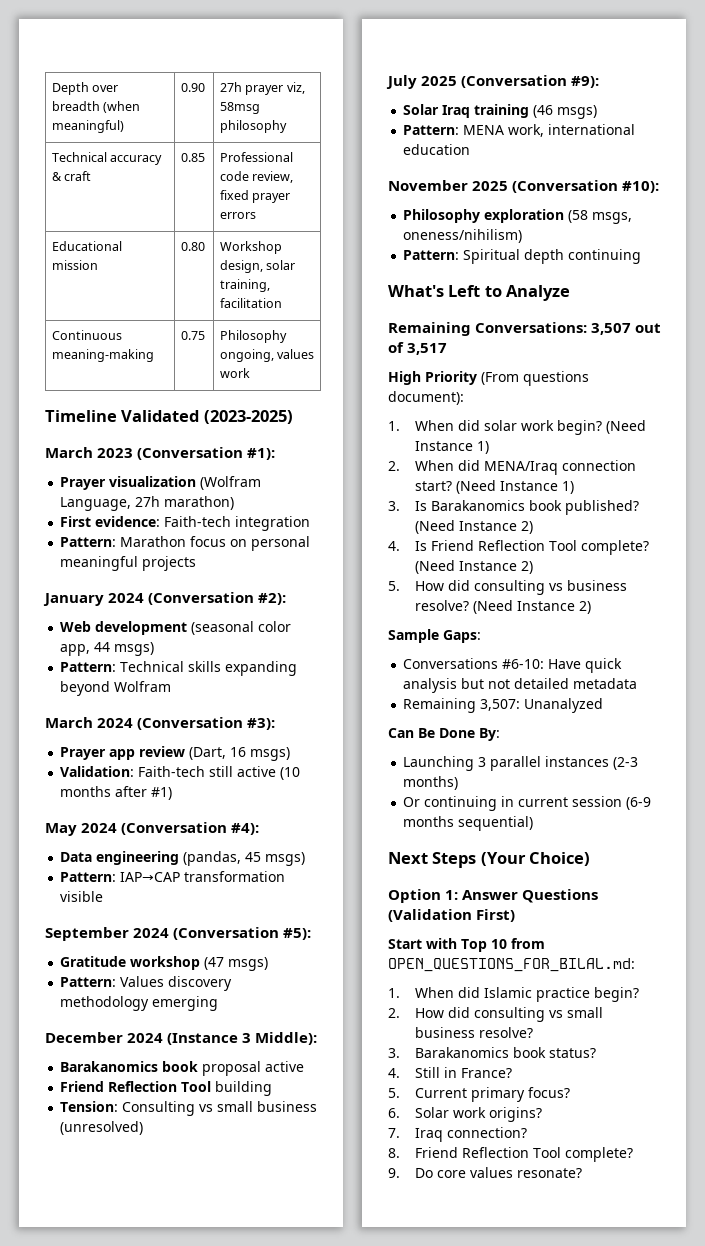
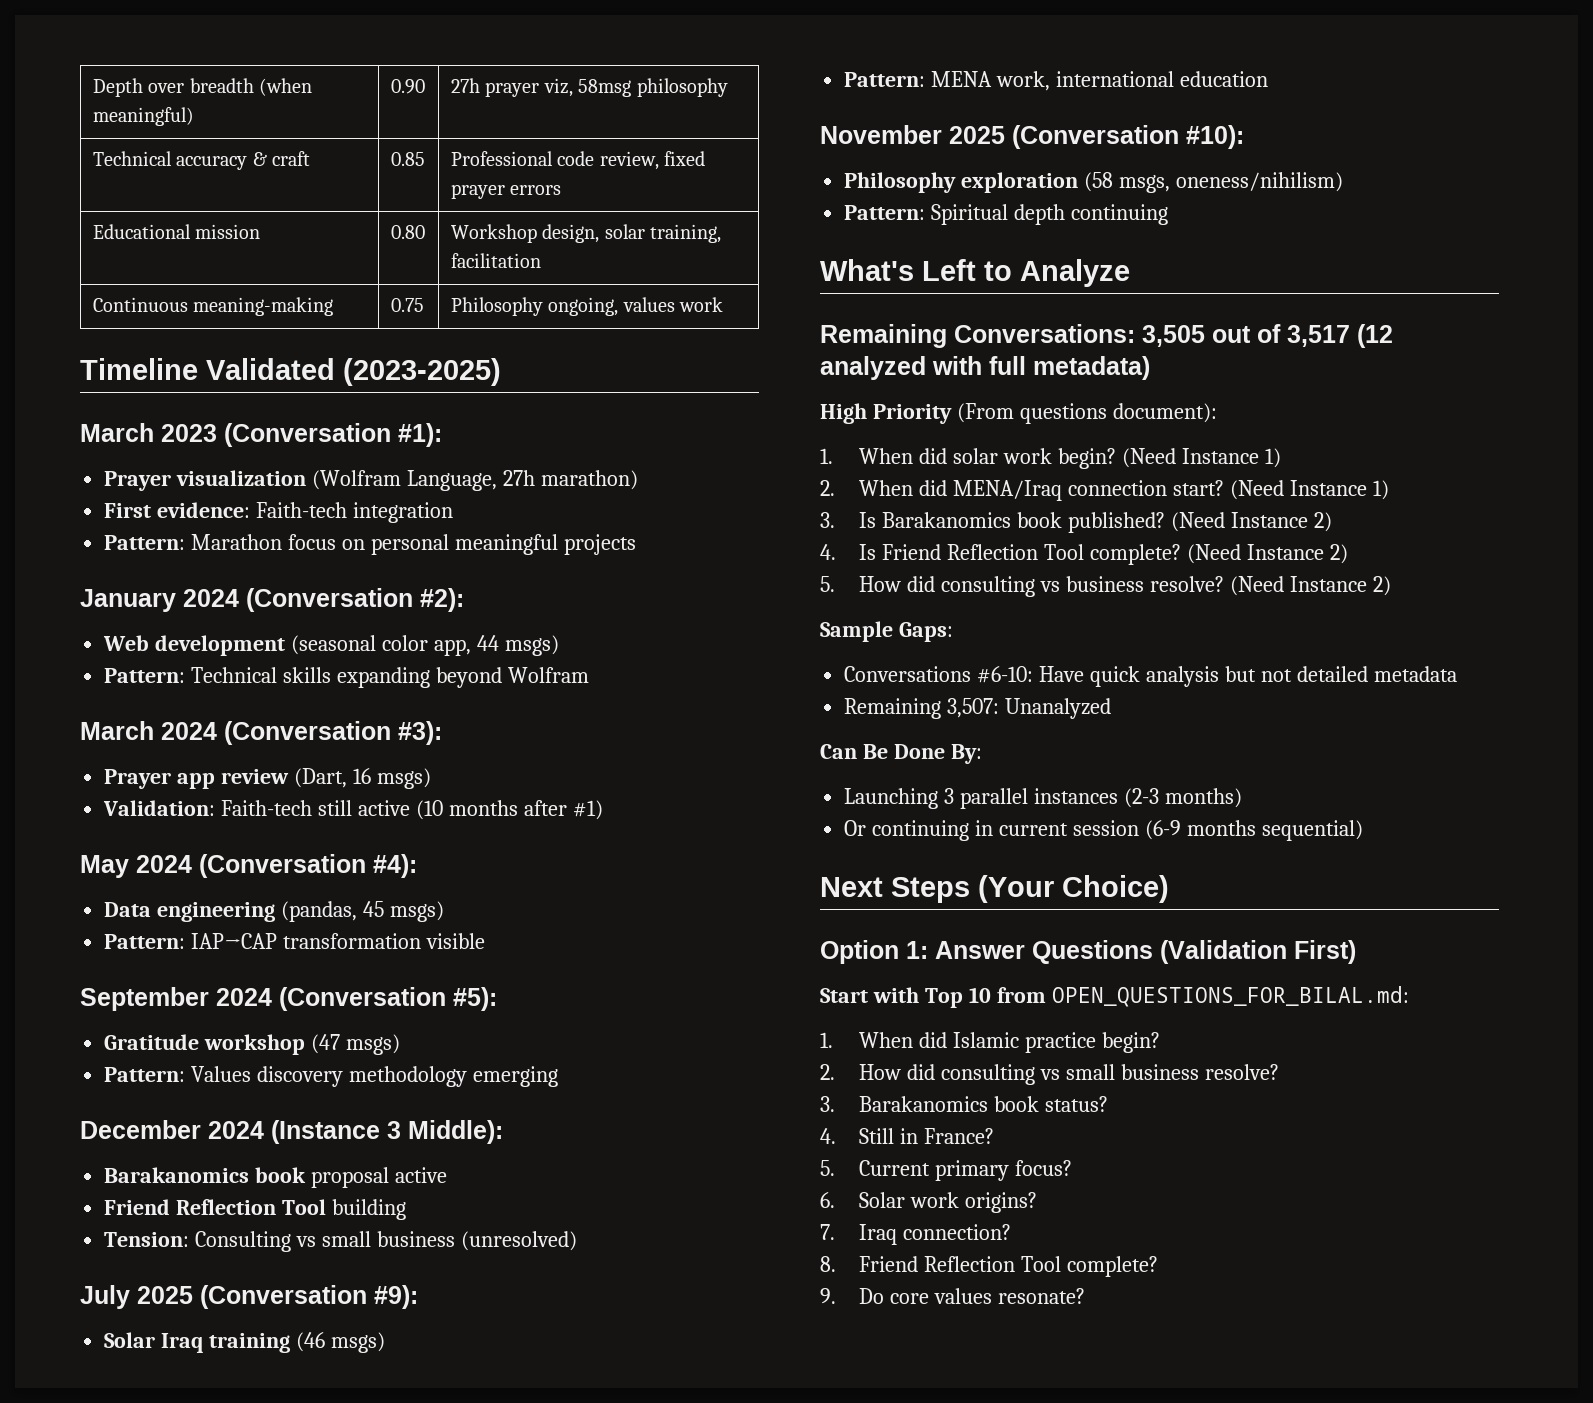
[591,323,632,335] 3,507 -> [1142,325,1205,347] 3,505
(448, 349) none -> [1357,324,1393,348] [820,356,1150,380] (12 analyzed with full metadata)

